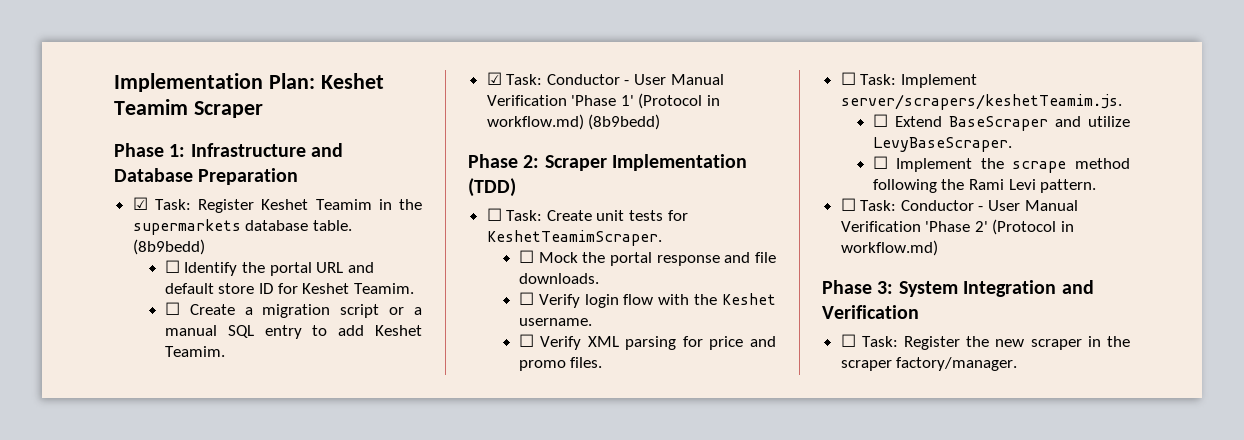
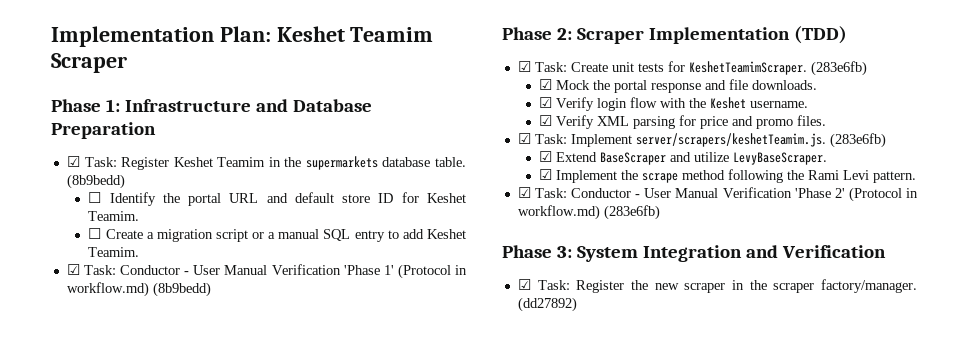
[486,208,502,221] ☐ -> [517,61,531,72] ☑
[518,250,534,263] // ☐ -> [810,61,867,76] [539,79,553,90] (283e6fb) // ☑
[518,292,534,305] ☐ -> [539,97,553,108] ☑
[518,334,534,347] ☐ -> [539,115,553,126] ☑
[840,72,856,85] ☐ -> [517,133,531,144] ☑
[872,114,888,127] // ☐ -> [829,133,886,148] [539,151,553,162] (283e6fb) // ☑
[872,156,888,169] ☐ -> [539,169,553,180] ☑
[840,198,856,211] ☐ -> [517,187,531,198] ☑
(938, 248) none -> [603,205,660,220] (283e6fb)
[840,334,856,347] ☐ -> [517,279,531,290] ☑
(1018, 364) none -> [517,297,577,312] (dd27892)

